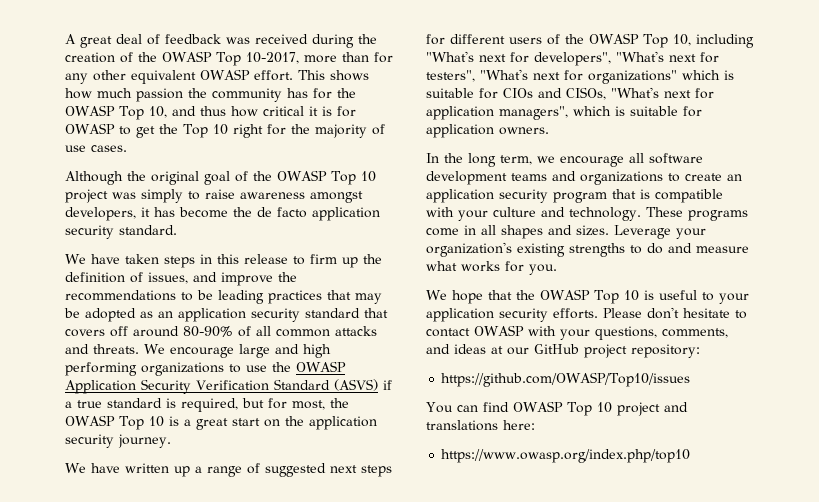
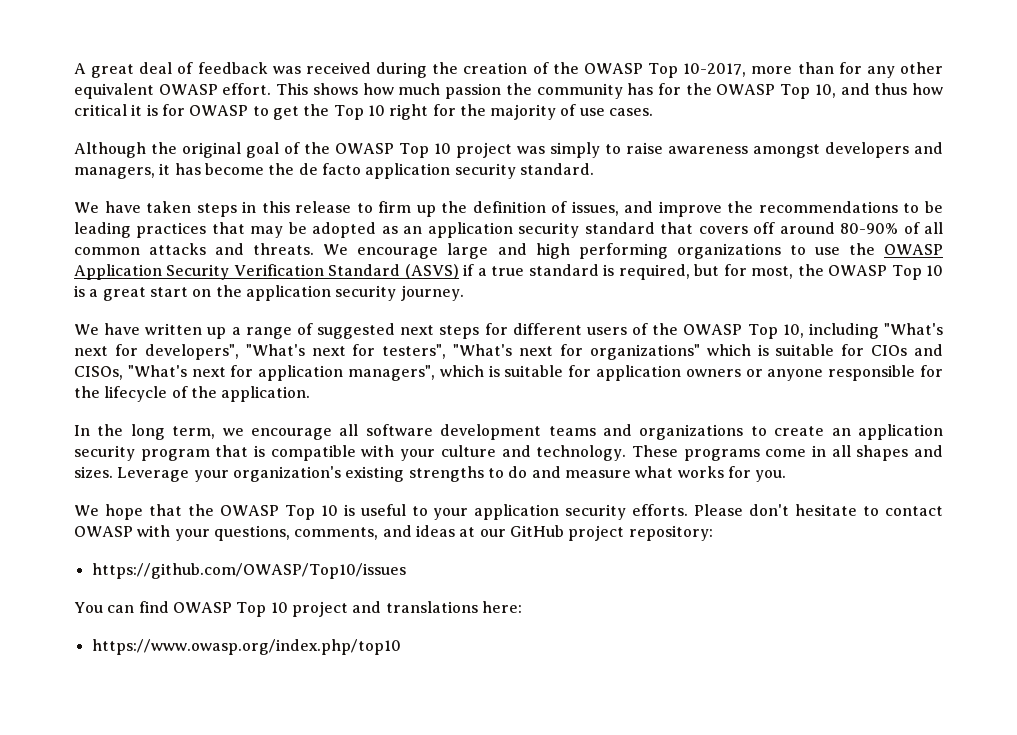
[65,207,136,221] developers, -> [824,142,944,158] [74,167,155,179] developers and managers,
[499,127,549,135] owners. -> [685,365,943,381] [74,386,311,402] owners or anyone responsible for the lifecycle of the application.

